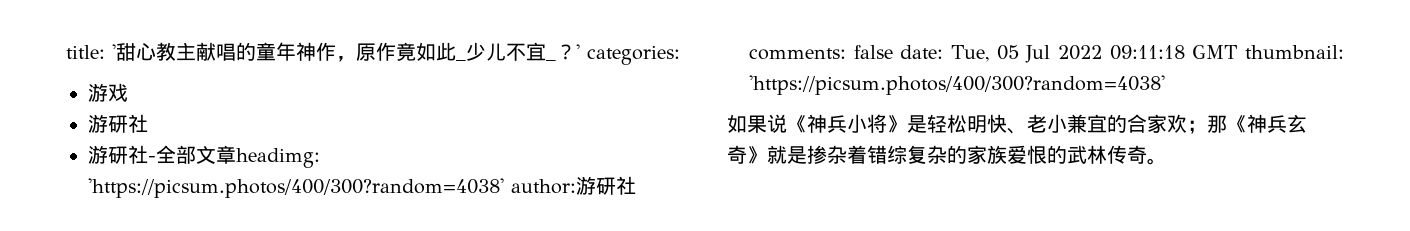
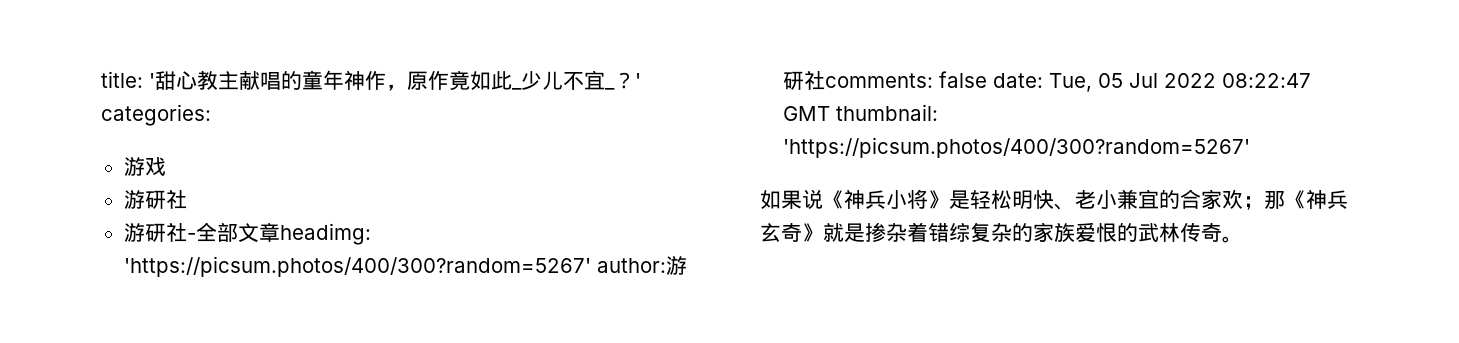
[88,178,504,198] 'https://picsum.photos/400/300?random=4038' -> [123,256,591,277] 'https://picsum.photos/400/300?random=5267'
[1109,45,1185,60] 09:11:18 -> [1221,73,1311,88] 08:22:47
[749,75,1165,95] 'https://picsum.photos/400/300?random=4038' -> [782,137,1250,158] 'https://picsum.photos/400/300?random=5267'

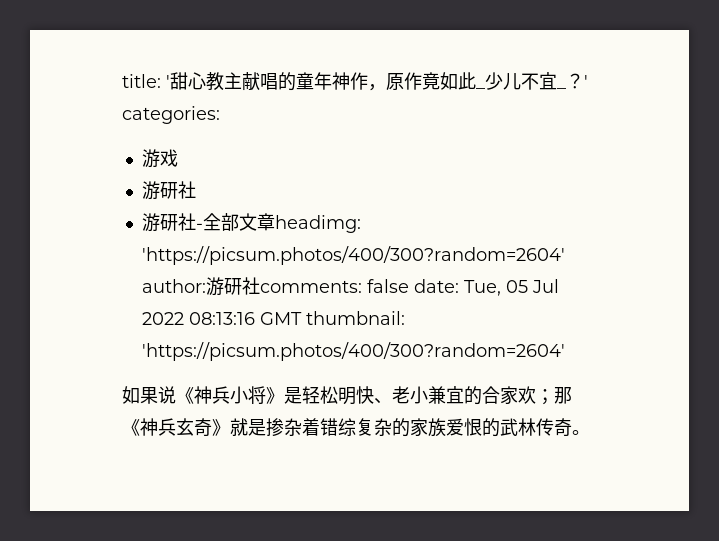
[123,256,591,277] 'https://picsum.photos/400/300?random=5267' -> [141,246,565,265] 'https://picsum.photos/400/300?random=2604'
[1221,73,1311,88] 08:22:47 -> [188,312,255,325] 08:13:16
[782,137,1250,158] 'https://picsum.photos/400/300?random=5267' -> [141,342,565,361] 'https://picsum.photos/400/300?random=2604'

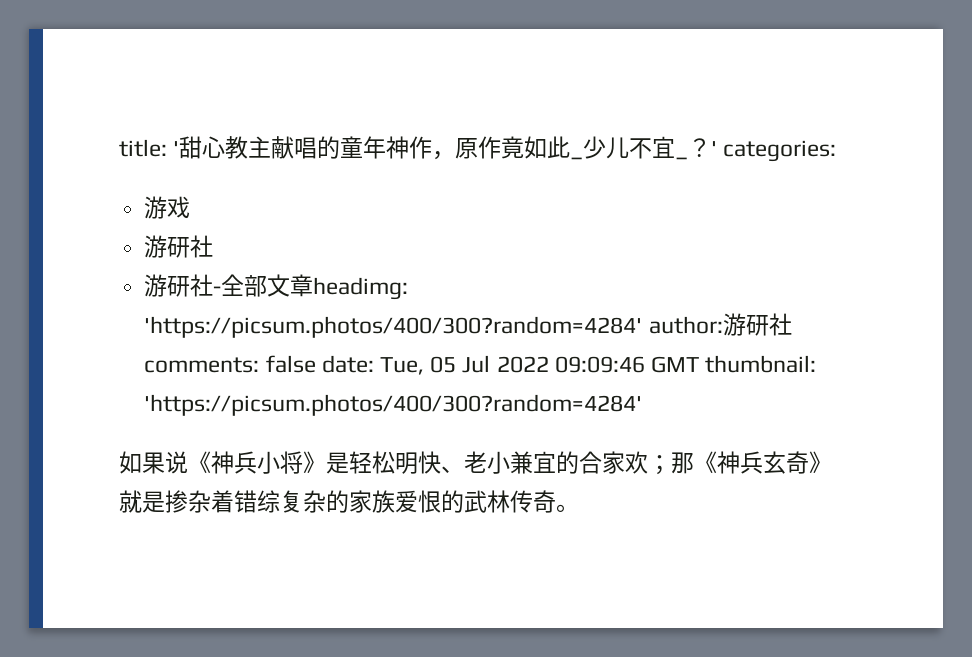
[141,246,565,265] 'https://picsum.photos/400/300?random=2604' -> [144,316,643,338] 'https://picsum.photos/400/300?random=4284'
[188,312,255,325] 08:13:16 -> [554,356,645,373] 09:09:46
[141,342,565,361] 'https://picsum.photos/400/300?random=2604' -> [144,394,643,416] 'https://picsum.photos/400/300?random=4284'

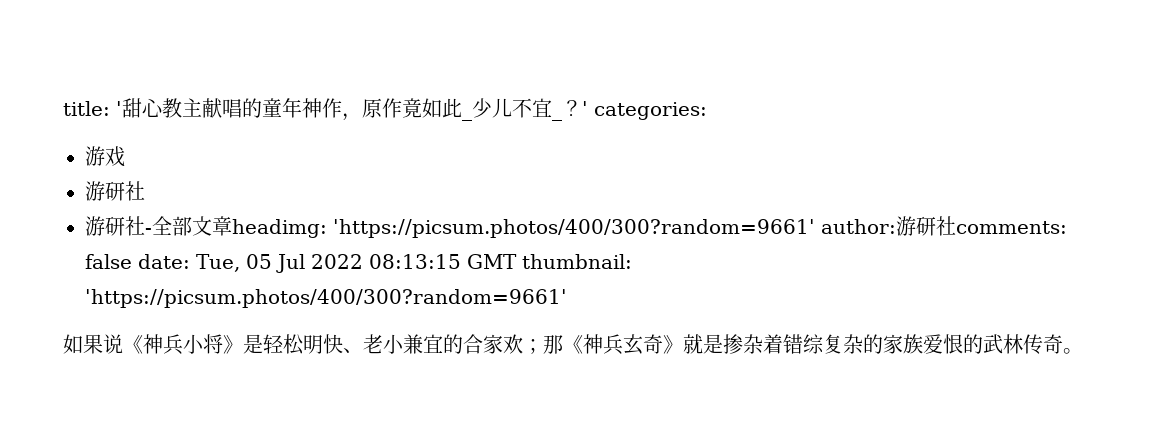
[144,316,643,338] 'https://picsum.photos/400/300?random=4284' -> [333,219,815,238] 'https://picsum.photos/400/300?random=9661'
[554,356,645,373] 09:09:46 -> [369,254,461,269] 08:13:15
[144,394,643,416] 'https://picsum.photos/400/300?random=4284' -> [85,289,567,308] 'https://picsum.photos/400/300?random=9661'

